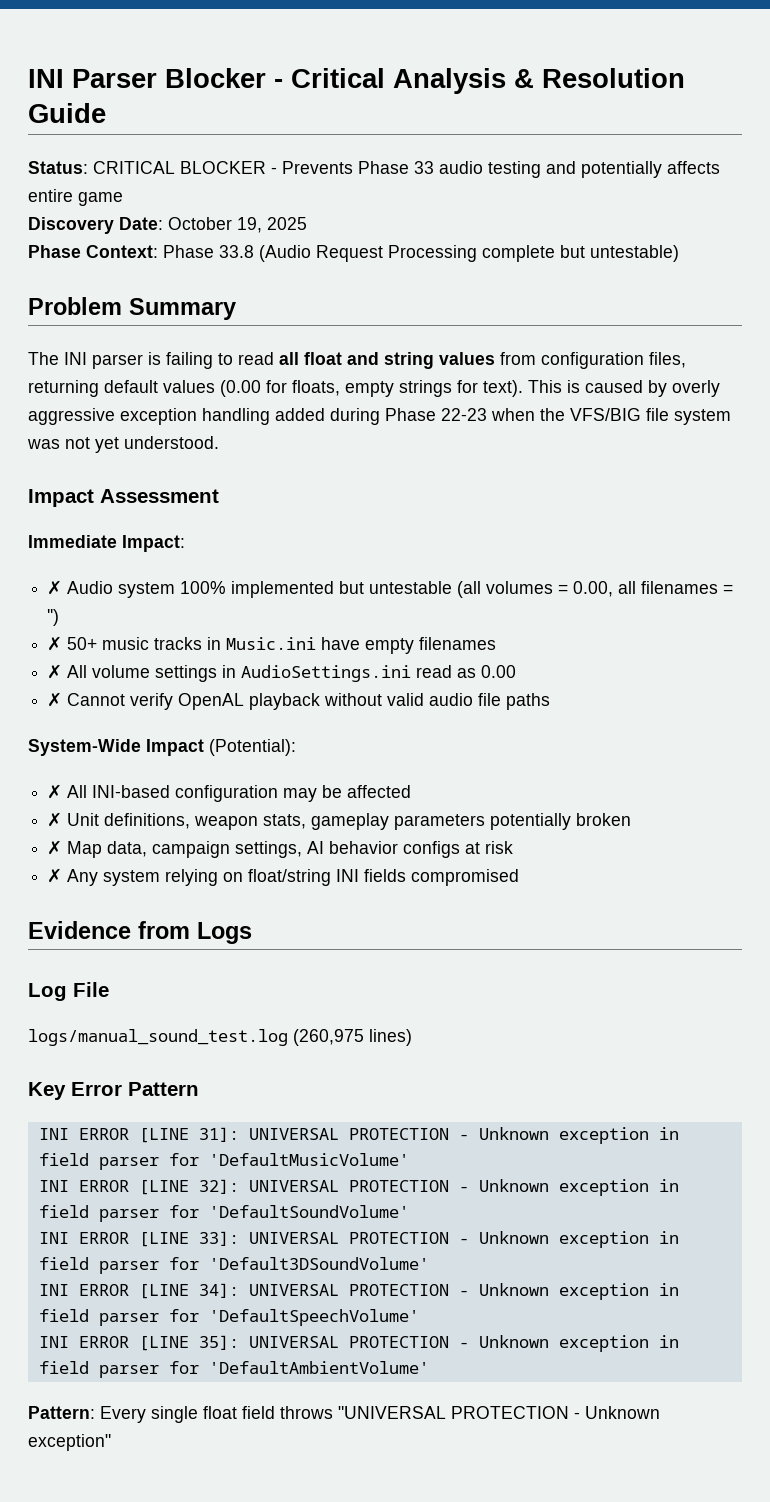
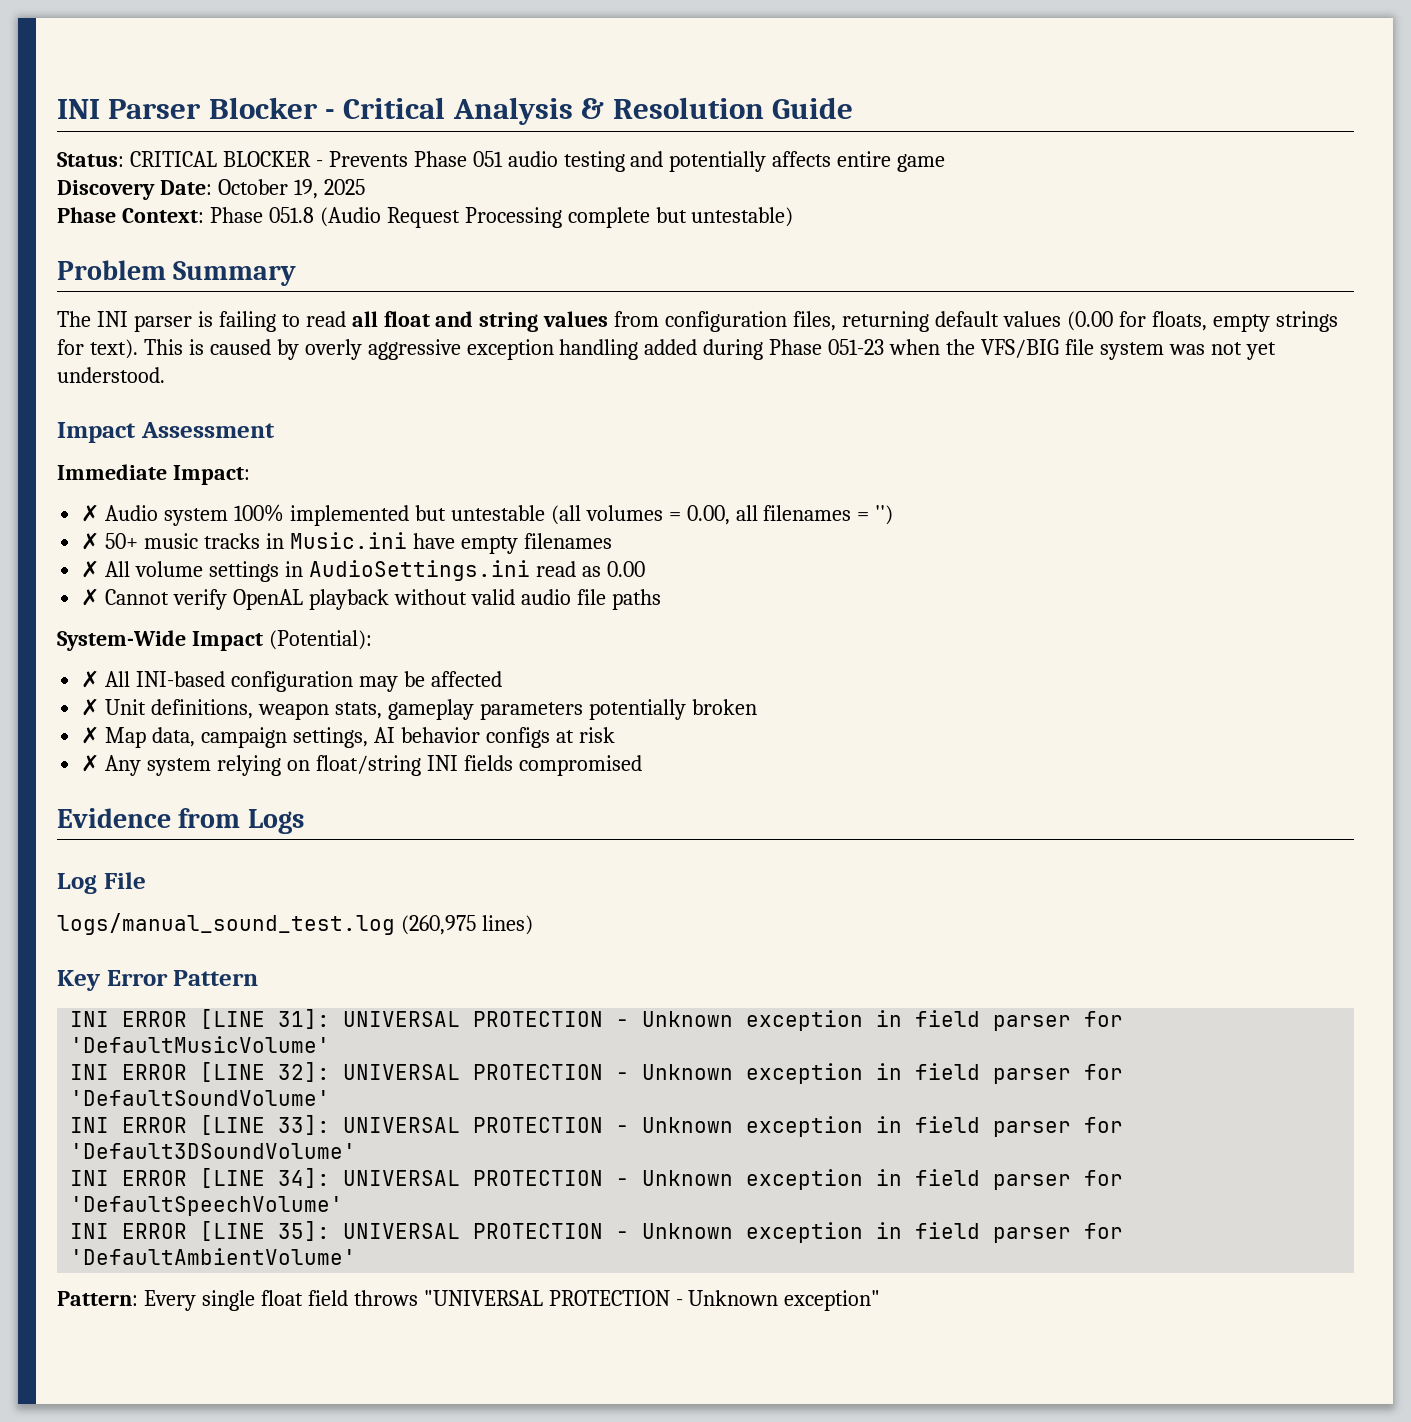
[414,161,434,174] 33 -> [472,151,503,167] 051
[219,245,254,258] 33.8 -> [268,207,314,223] 051.8
[441,408,487,421] 22-23 -> [828,339,885,355] 051-23

